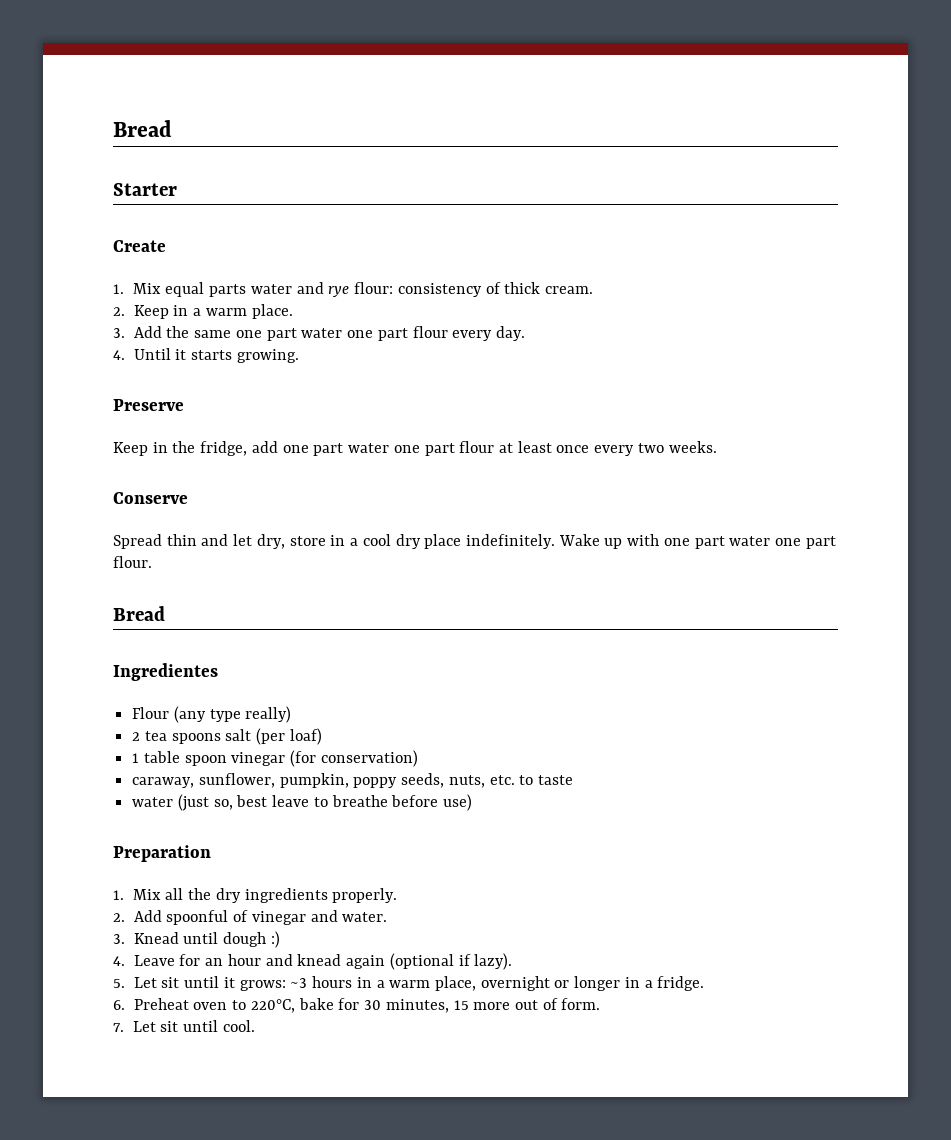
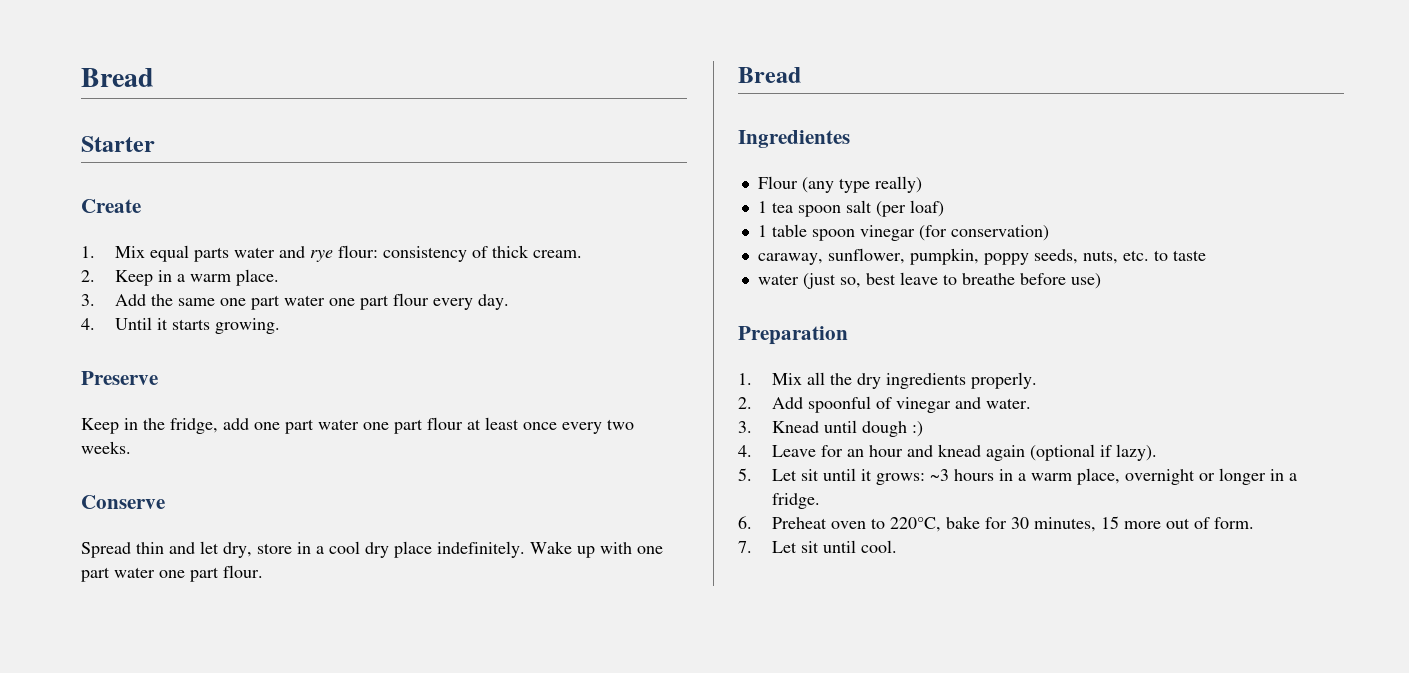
[132,731,221,744] 2 tea spoons -> [757,201,841,217] 1 tea spoon

